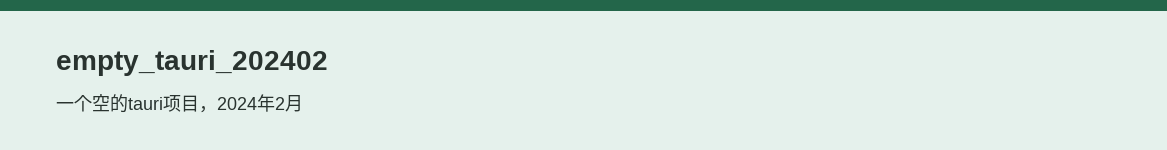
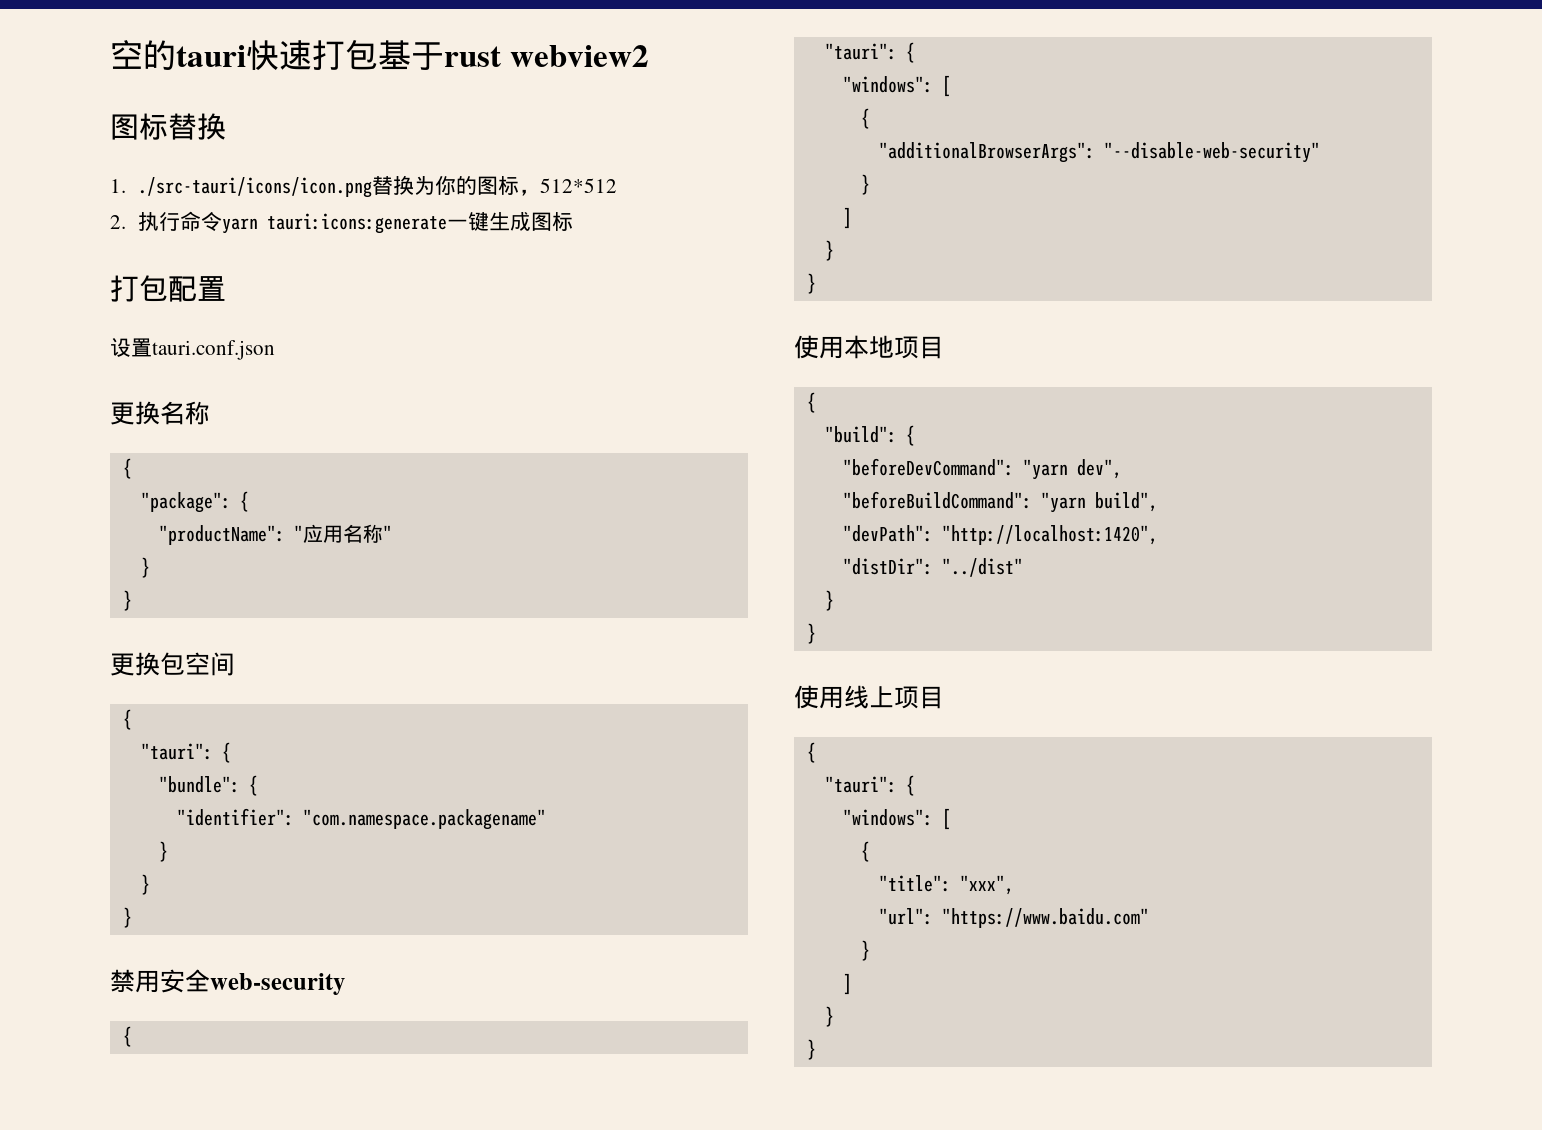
[56,50,328,76] [56,94,303,113] empty_tauri_202402 // 一个空的tauri项目，2024年2月 -> [110,40,649,70] [110,113,226,140] [110,175,618,198] [110,211,574,234] [110,275,226,302] [110,338,275,360] [110,401,210,425] [122,458,132,479] [140,491,249,513] [158,524,392,545] [140,557,150,578] [122,590,132,611] [110,652,235,676] [122,709,132,730] [140,742,231,763] [158,775,258,796] [176,808,546,830] [158,841,168,862] [140,874,150,895] [122,907,132,928] [110,969,345,995] [122,1026,132,1047] [824,42,915,63] [842,75,951,97] [860,108,870,129] [878,142,1320,163] [860,174,870,195] [842,207,852,229] [824,240,834,261] [806,273,816,294] [794,335,944,359] [806,392,816,413] [824,425,915,446] [842,458,1122,480] [842,491,1158,513] [842,525,1158,545] [842,558,1023,577] [824,590,834,611] [806,623,816,644] [794,685,944,709] [806,742,816,763] [824,775,915,796] [842,808,951,830] [860,841,870,862] [878,875,1014,895] [878,908,1149,928] [860,940,870,961] [842,973,852,995] [824,1006,834,1027] [806,1039,816,1060] 空的tauri快速打包基于rust webview2 // 图标替换 // 1. ./src-tauri/icons/icon.png替换为你的图标，512*512 // 2.执行命令yarn tauri:icons:generate一键生成图标 // 打包配置 // 设置tauri.conf.json // 更换名称 // { // "package": { // "productName": "应用名称" // } // } // 更换包空间 // { // "tauri": { // "bundle": { // "identifier": "com.namespace.packagename" // } // } // } // 禁用安全web-security // { // "tauri": { // "windows": [ // { // "additionalBrowserArgs": "--disable-web-security" // } // ] // } // } // 使用本地项目 // { // "build": { // "beforeDevCommand": "yarn dev", // "beforeBuildCommand": "yarn build", // "devPath": "http://localhost:1420", // "distDir": "../dist" // } // } // 使用线上项目 // { // "tauri": { // "windows": [ // { // "title": "xxx", // "url": "https://www.baidu.com" // } // ] // } // }

